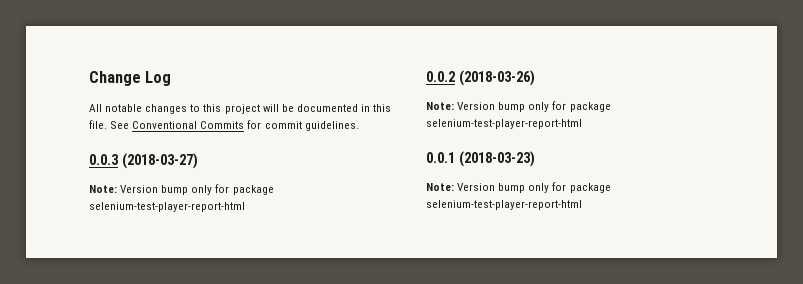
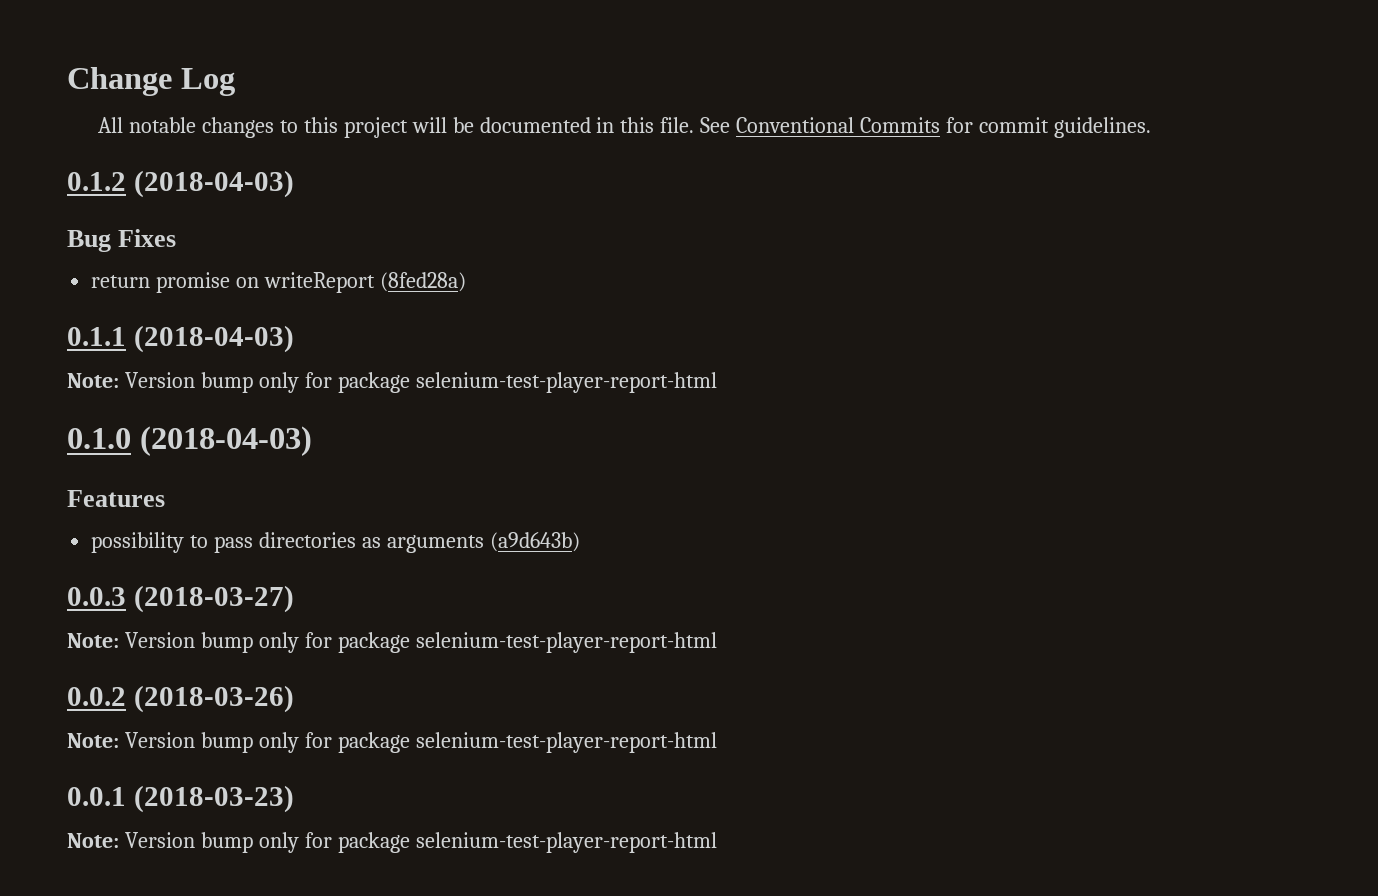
(359, 126) none -> [67,170,294,198] [67,229,177,252] [91,272,466,293] [67,325,294,353] [67,372,717,393] [67,426,312,456] [67,490,165,507] [91,532,580,553] // 0.1.2 (2018-04-03) // Bug Fixes // return promise on writeReport (8fed28a) // 0.1.1 (2018-04-03) // Note: Version bump only for package selenium-test-player-report-html // 0.1.0 (2018-04-03) // Features // possibility to pass directories as arguments (a9d643b)

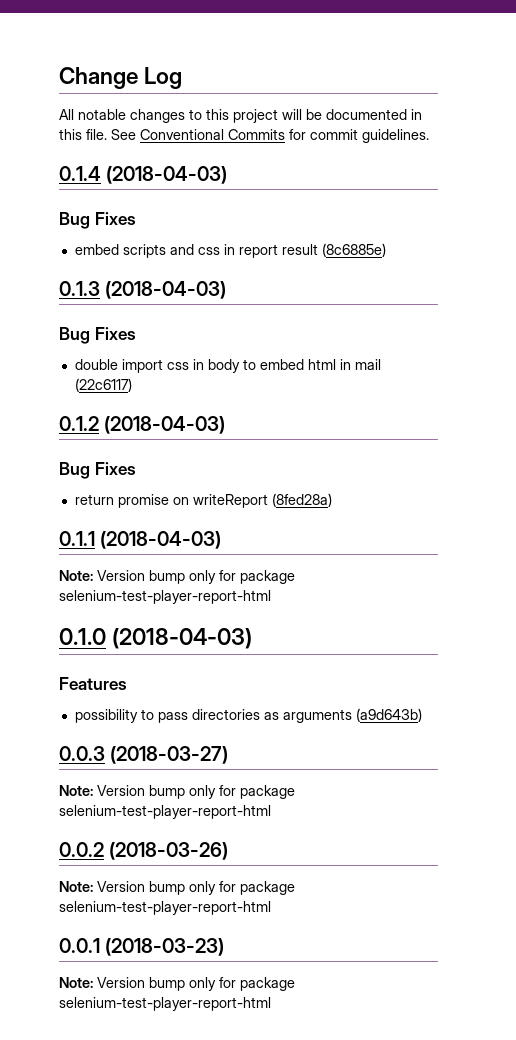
(1151, 127) none -> [59,166,228,184] [59,212,136,229] [74,243,386,258] [59,281,227,299] [59,327,136,344] [74,359,381,373] [74,378,132,392] // 0.1.4 (2018-04-03) // Bug Fixes // embed scripts and css in report result (8c6885e) // 0.1.3 (2018-04-03) // Bug Fixes // double import css in body to embed html in mail (22c6117)

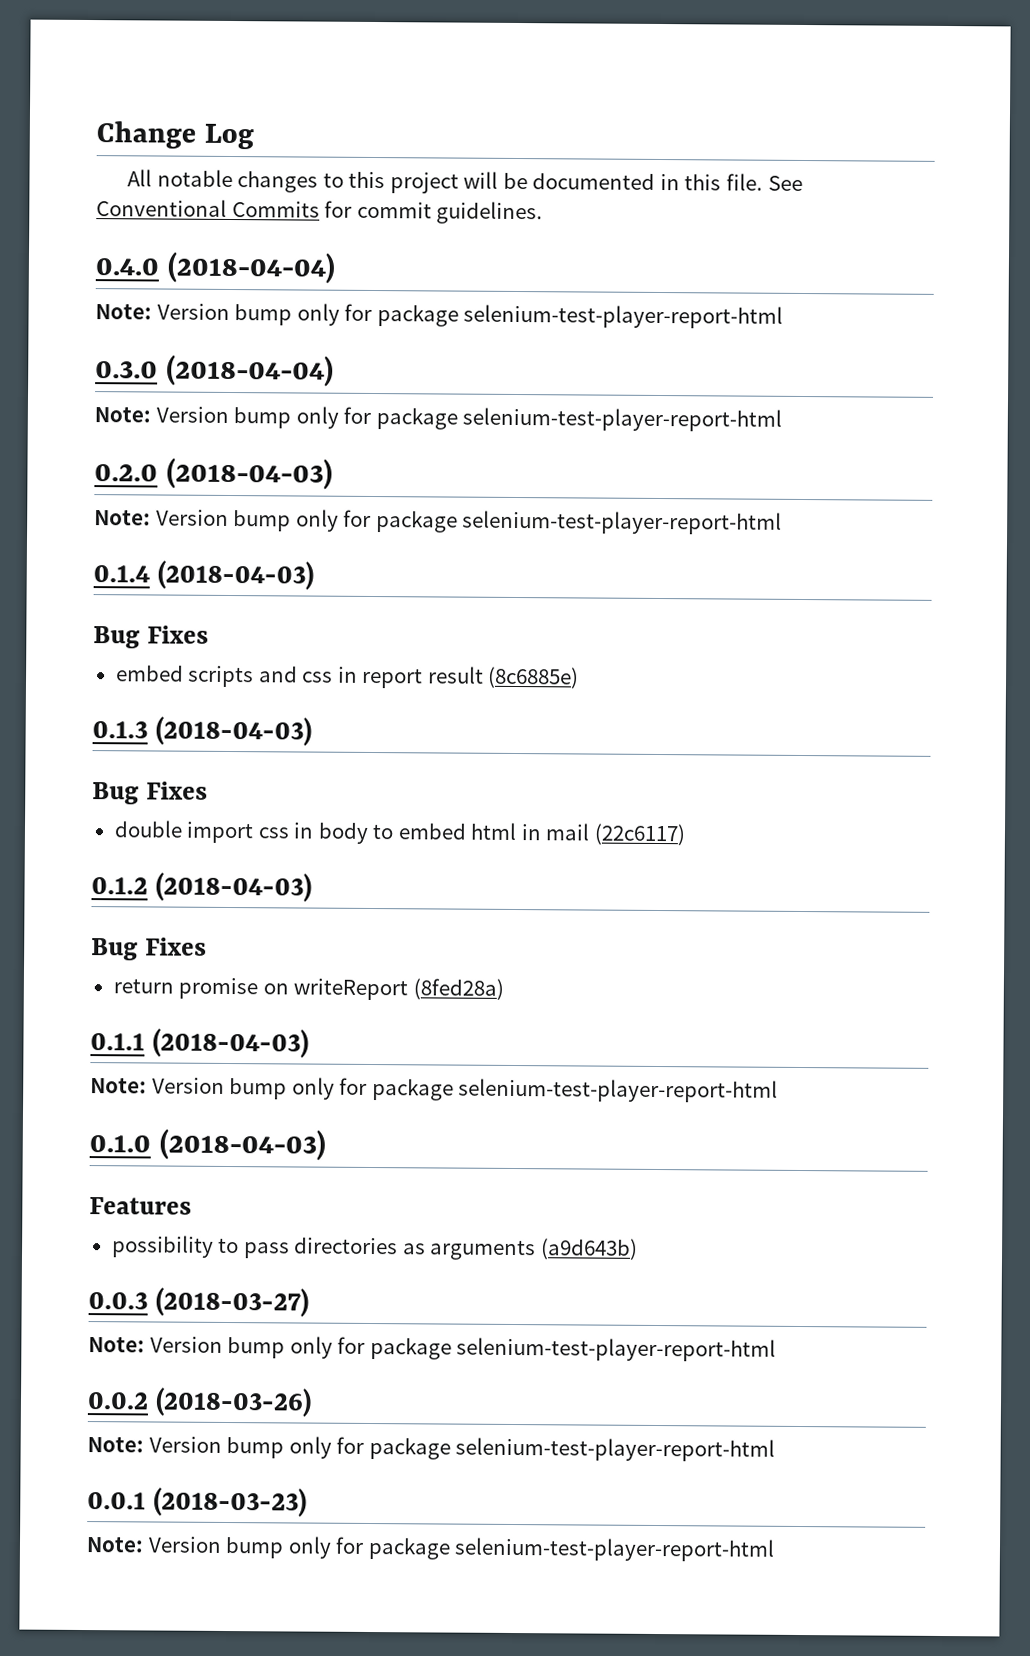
(429, 136) none -> [95,251,336,284] [95,303,784,329] [95,354,334,387] [94,406,783,432] [94,457,333,490] [94,509,783,535] // 0.4.0 (2018-04-04) // Note: Version bump only for package selenium-test-player-report-html // 0.3.0 (2018-04-04) // Note: Version bump only for package selenium-test-player-report-html // 0.2.0 (2018-04-03) // Note: Version bump only for package selenium-test-player-report-html

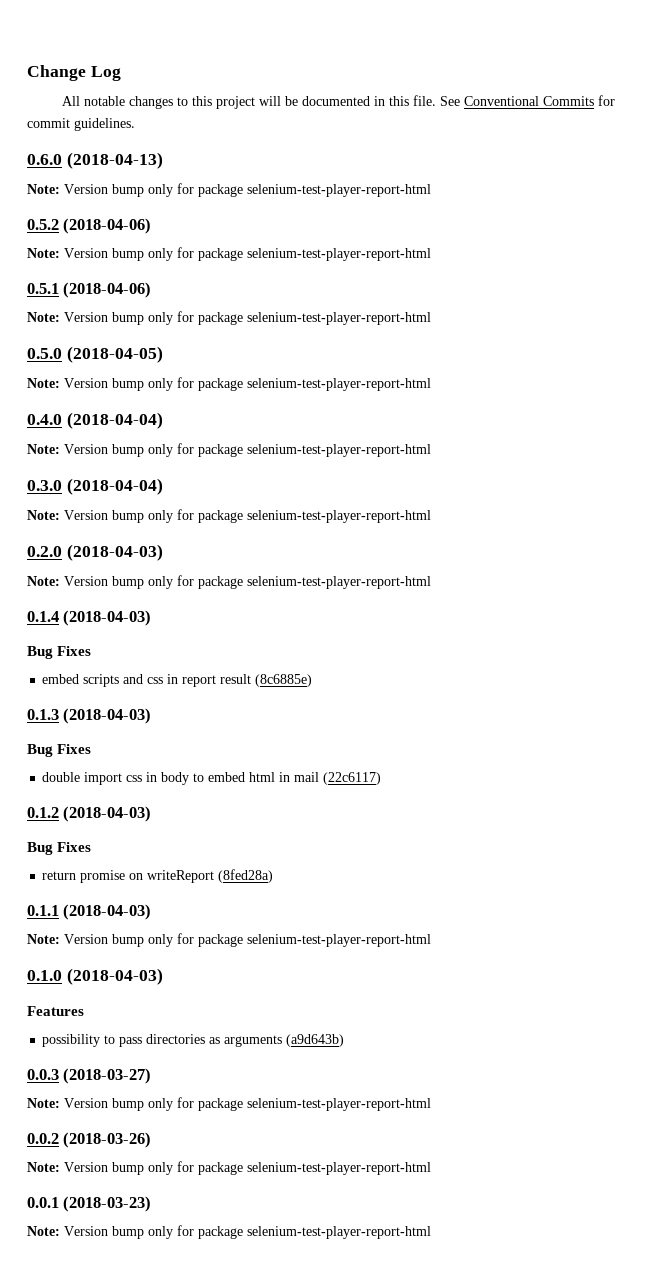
(544, 213) none -> [27,152,163,169] [27,183,431,197] [27,218,152,234] [27,247,431,261] [27,282,152,298] [27,311,431,325] [27,346,163,363] [27,377,431,391] // 0.6.0 (2018-04-13) // Note: Version bump only for package selenium-test-player-report-html // 0.5.2 (2018-04-06) // Note: Version bump only for package selenium-test-player-report-html // 0.5.1 (2018-04-06) // Note: Version bump only for package selenium-test-player-report-html // 0.5.0 (2018-04-05) // Note: Version bump only for package selenium-test-player-report-html

